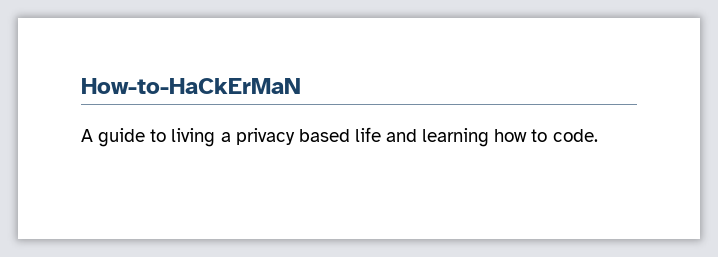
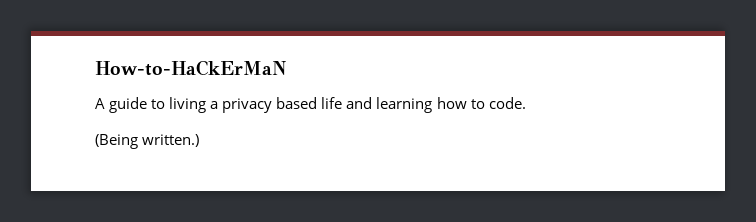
(598, 135) none -> [95,134,200,149] // (Being written.)

